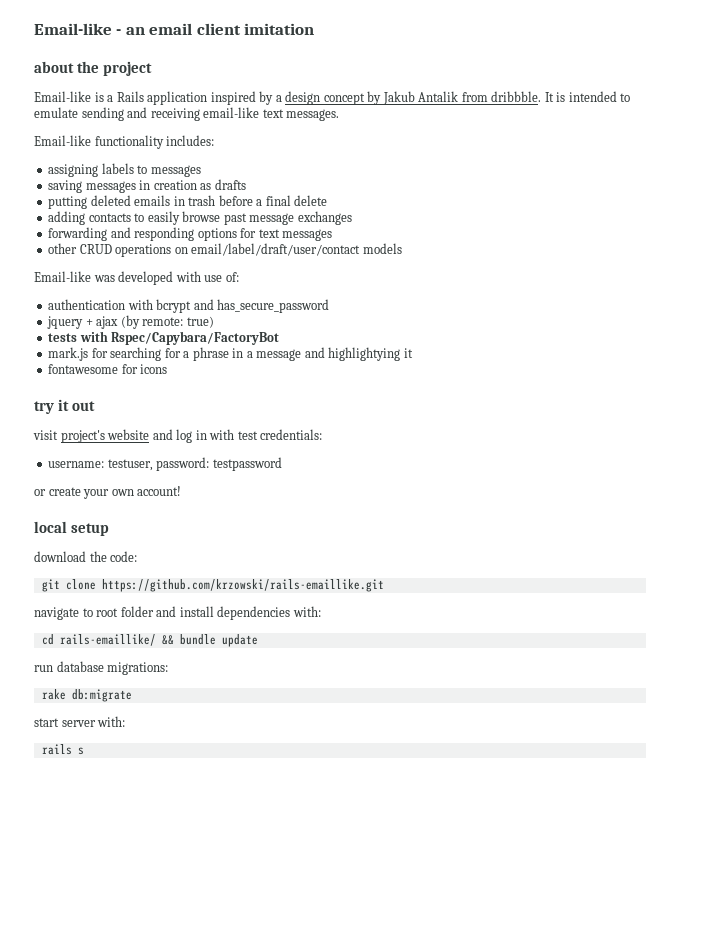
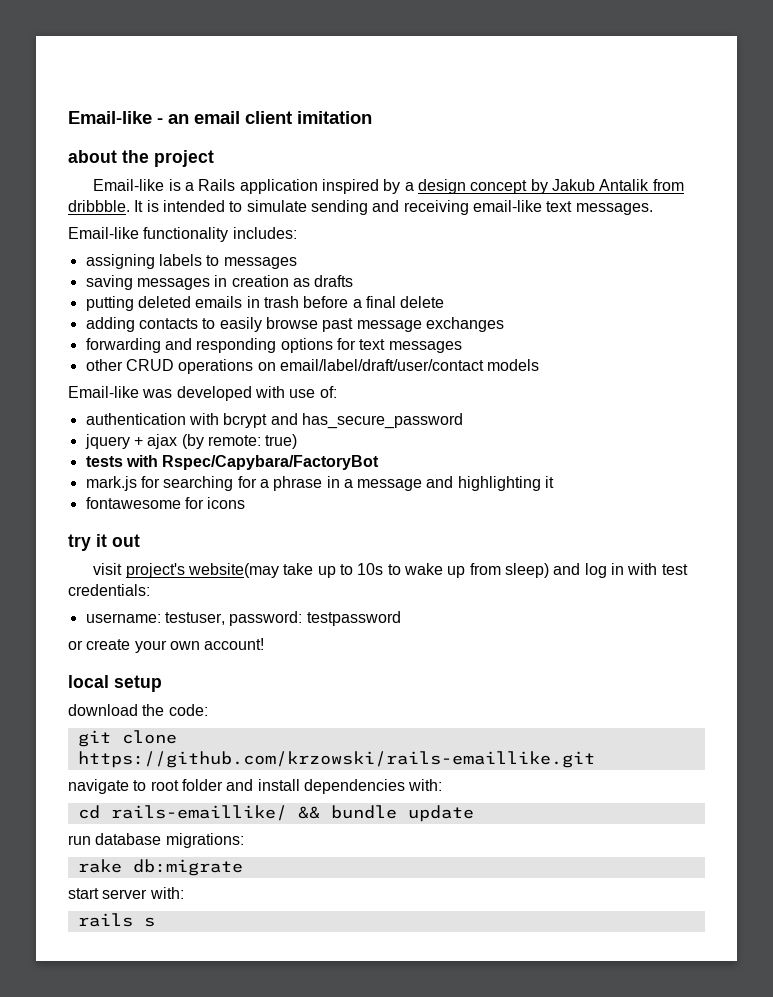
[34,107,78,118] emulate -> [246,200,307,212] simulate
[328,347,401,361] highlightying -> [457,476,541,491] highlighting
[107,429,150,440] website -> [188,563,549,578] website(may take up to 10s to wake up from sleep)

